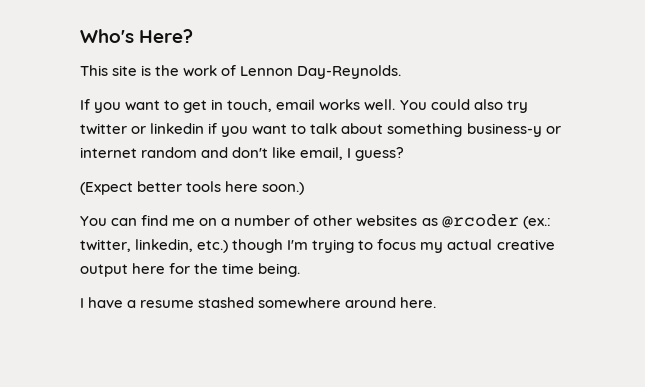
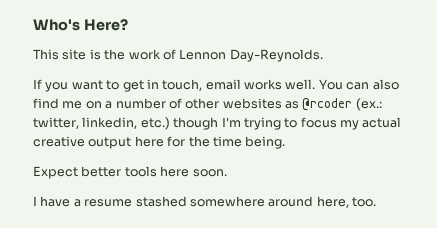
[430,99,528,113] [80,123,561,137] [80,147,405,161] [80,181,305,195] [80,216,138,226] could also try twitter or linkedin if you want to talk about something business-y or internet random and don't like email, I guess? // (Expect better tools here soon.) // You can -> [346,79,399,90] can also
(301, 270) none -> [33,166,227,179] // Expect better tools here soon.
[400,297,437,308] here. -> [316,196,376,208] here, too.

